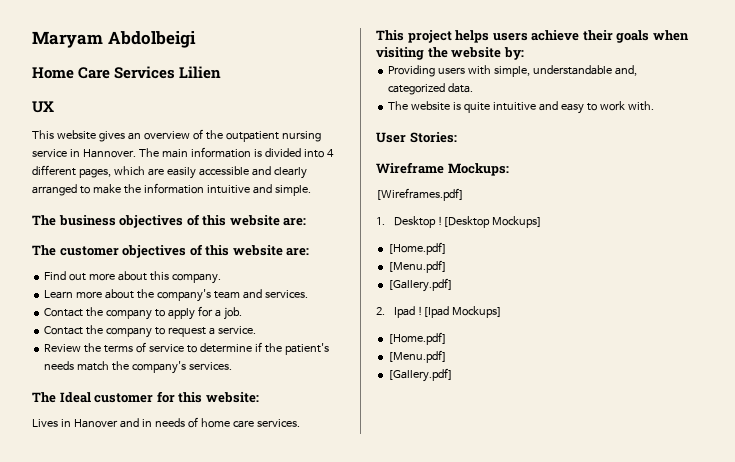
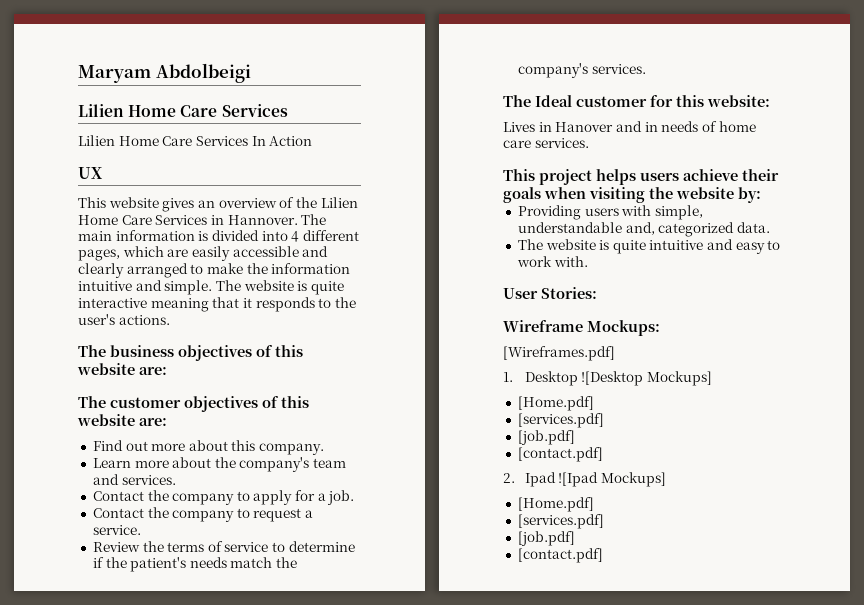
[32,66,222,79] Home Care Services Lilien -> [78,104,288,117] [78,135,313,146] Lilien Home Care Services // Lilien Home Care Services In Action
[225,131,321,142] [32,149,67,157] outpatient nursing service -> [320,197,358,208] [78,215,208,225] Lilien Home Care Services
(311, 190) none -> [215,280,344,295] [78,297,356,312] [78,314,170,325] The website is quite interactive meaning that it responds to the user's actions.
[388,260,448,273] [388,278,454,292] [Menu.pdf] // [Gallery.pdf] -> [517,413,604,428] [517,430,575,445] [517,447,603,462] [services.pdf] // [job.pdf] // [contact.pdf]
[388,350,448,363] [388,368,454,382] [Menu.pdf] // [Gallery.pdf] -> [517,514,604,529] [517,531,575,546] [517,548,603,563] [services.pdf] // [job.pdf] // [contact.pdf]

